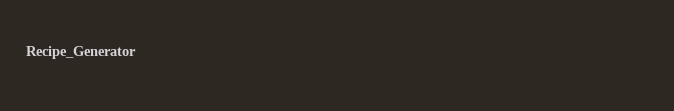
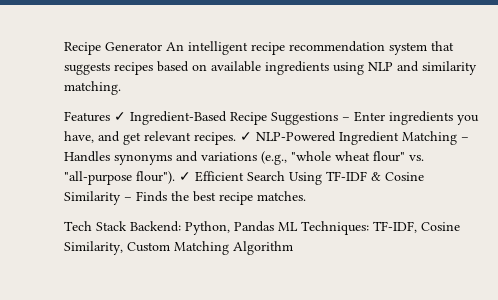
[26,46,136,59] Recipe_Generator -> [64,41,454,55] [64,61,477,75] [64,81,121,95] [64,111,479,125] [64,131,469,145] [64,151,424,165] [64,171,424,185] [64,191,306,205] [64,221,460,235] [64,241,293,255] Recipe Generator An intelligent recipe recommendation system that suggests recipes based on available ingredients using NLP and similarity matching. // Features ✓ Ingredient-Based Recipe Suggestions – Enter ingredients you have, and get relevant recipes. ✓ NLP-Powered Ingredient Matching – Handles synonyms and variations (e.g., "whole wheat flour" vs. "all-purpose flour"). ✓ Efficient Search Using TF-IDF & Cosine Similarity – Finds the best recipe matches. // Tech Stack Backend: Python, Pandas ML Techniques: TF-IDF, Cosine Similarity, Custom Matching Algorithm

